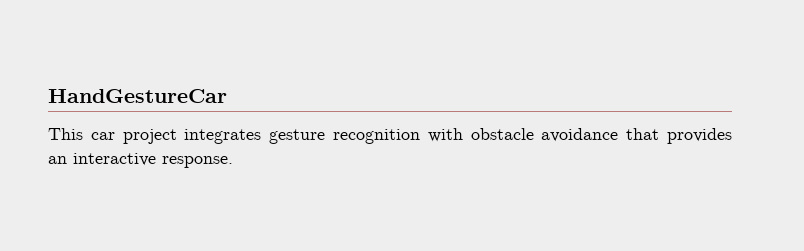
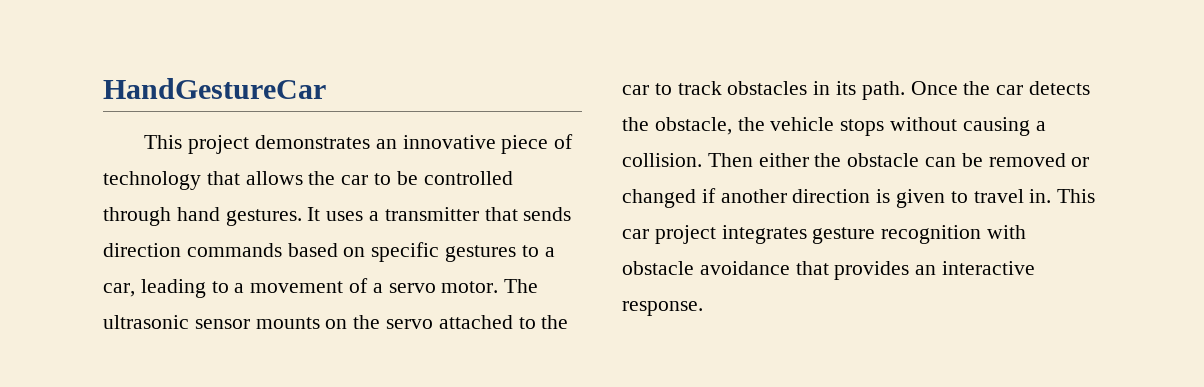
(83, 134) none -> [188,134,574,154] [103,171,513,190] [103,207,572,226] [103,242,555,262] [103,278,539,298] [103,315,569,329] [622,81,1091,100] [622,117,1046,136] [622,153,1090,167] [622,188,1096,208] project demonstrates an innovative piece of technology that allows the car to be controlled through hand gestures. It uses a transmitter that sends direction commands based on specific gestures to a car, leading to a movement of a servo motor. The ultrasonic sensor mounts on the servo attached to the car to track obstacles in its path. Once the car detects the obstacle, the vehicle stops without causing a collision. Then either the obstacle can be removed or changed if another direction is given to travel in. This

